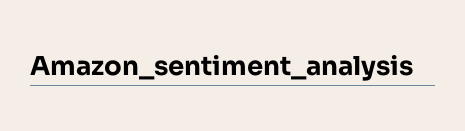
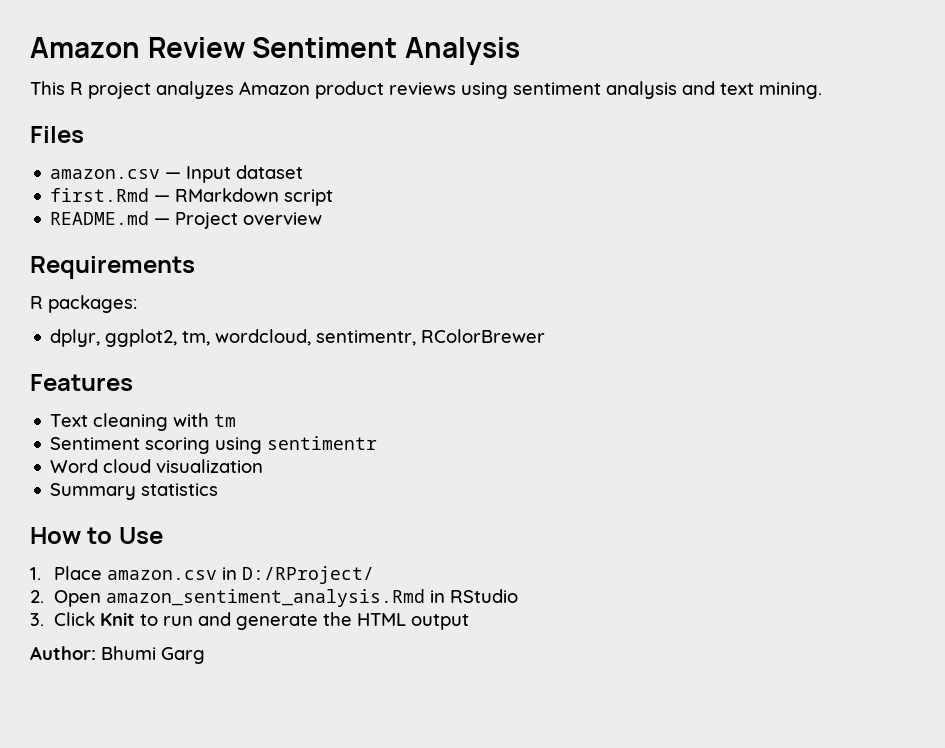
[30,55,413,81] Amazon_sentiment_analysis -> [30,37,520,65] [30,81,822,99] [30,126,84,143] [50,165,304,183] [50,188,334,206] [50,211,323,229] [30,256,195,279] [30,295,137,313] [50,329,546,347] [30,374,133,391] [50,413,237,431] [50,436,378,454] [50,459,264,473] [50,483,219,500] [30,527,163,544] [30,566,374,584] [30,589,518,607] [30,612,469,630] [30,646,205,664] Amazon Review Sentiment Analysis // This R project analyzes Amazon product reviews using sentiment analysis and text mining. // Files // amazon.csv — Input dataset // first.Rmd — RMarkdown script // README.md — Project overview // Requirements // R packages: // dplyr, ggplot2, tm, wordcloud, sentimentr, RColorBrewer // Features // Text cleaning with tm // Sentiment scoring using sentimentr // Word cloud visualization // Summary statistics // How to Use // 1. Place amazon.csv in D:/RProject/ // 2. Open amazon_sentiment_analysis.Rmd in RStudio // 3. Click Knit to run and generate the HTML output // Author: Bhumi Garg

